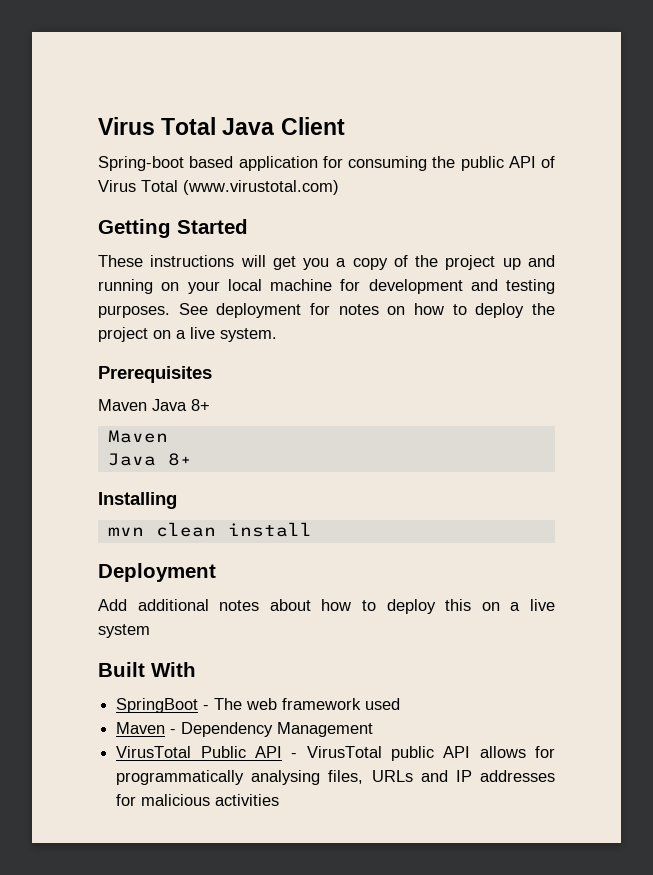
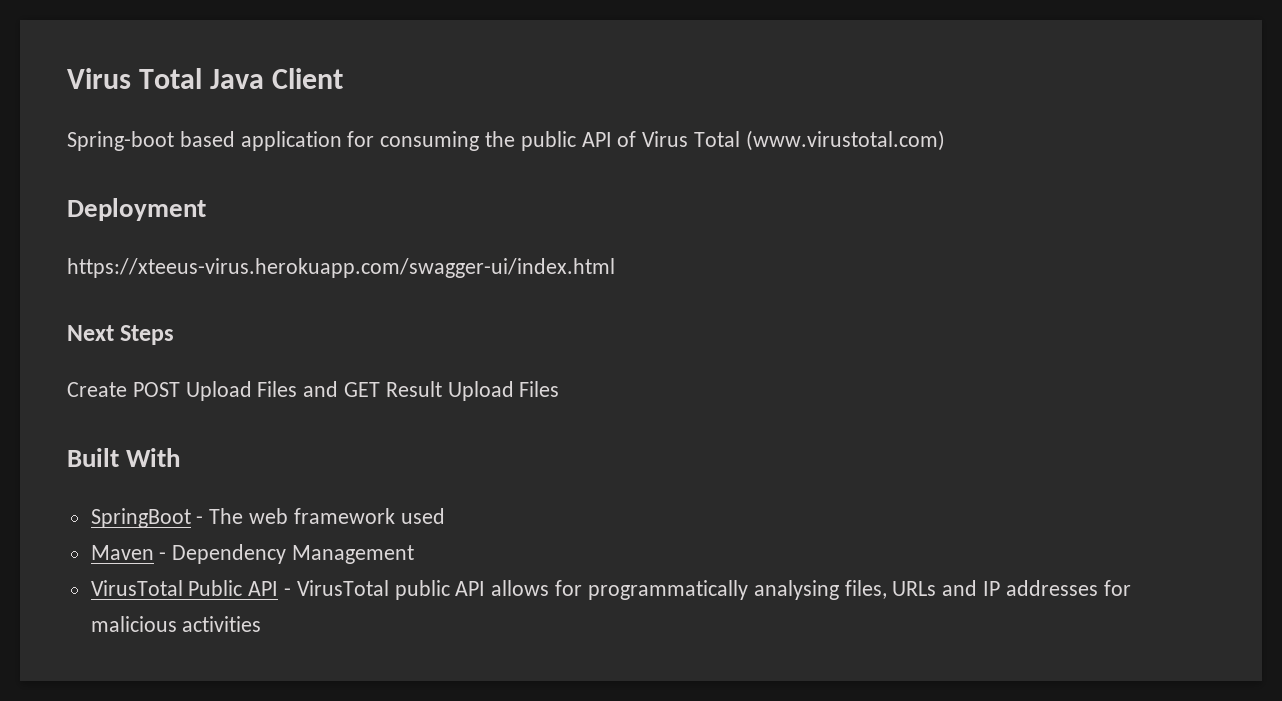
[98,219,248,238] [98,255,555,270] [98,279,555,294] [98,303,555,318] [98,327,277,342] [98,366,212,383] [98,399,210,411] [107,430,168,443] [107,453,192,466] [98,492,177,509] [107,522,312,537] [98,563,216,582] [98,599,556,614] [98,624,150,638] Getting Started // These instructions will get you a copy of the project up and running on your local machine for development and testing purposes. See deployment for notes on how to deploy the project on a live system. // Prerequisites // Maven Java 8+ // Maven // Java 8+ // Installing // mvn clean install // Deployment // Add additional notes about how to deploy this on a live system -> [67,198,206,221] [67,258,615,278] [67,325,175,345] [67,381,560,401] Deployment // https://xteeus-virus.herokuapp.com/swagger-ui/index.html // Next Steps // Create POST Upload Files and GET Result Upload Files

